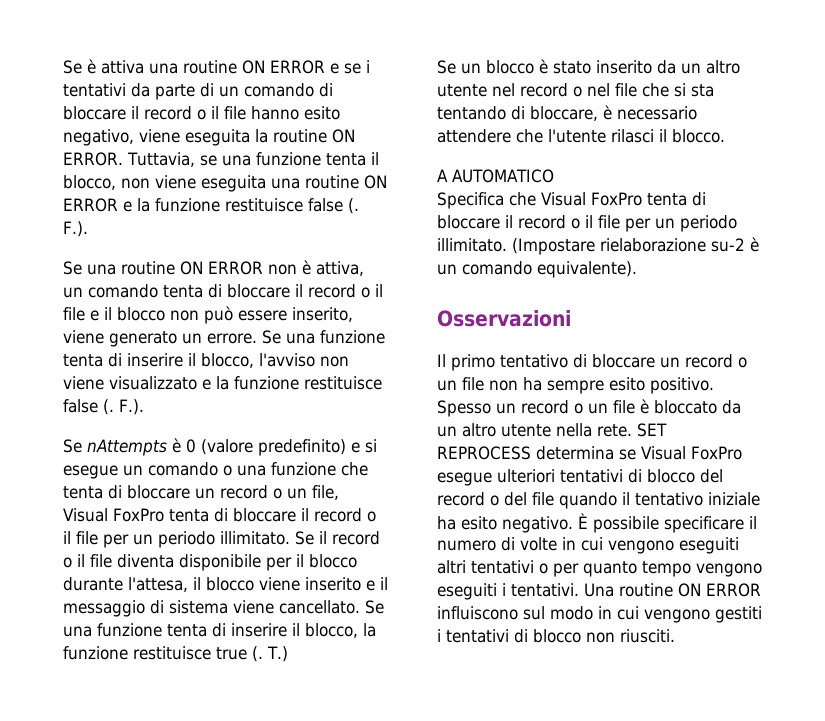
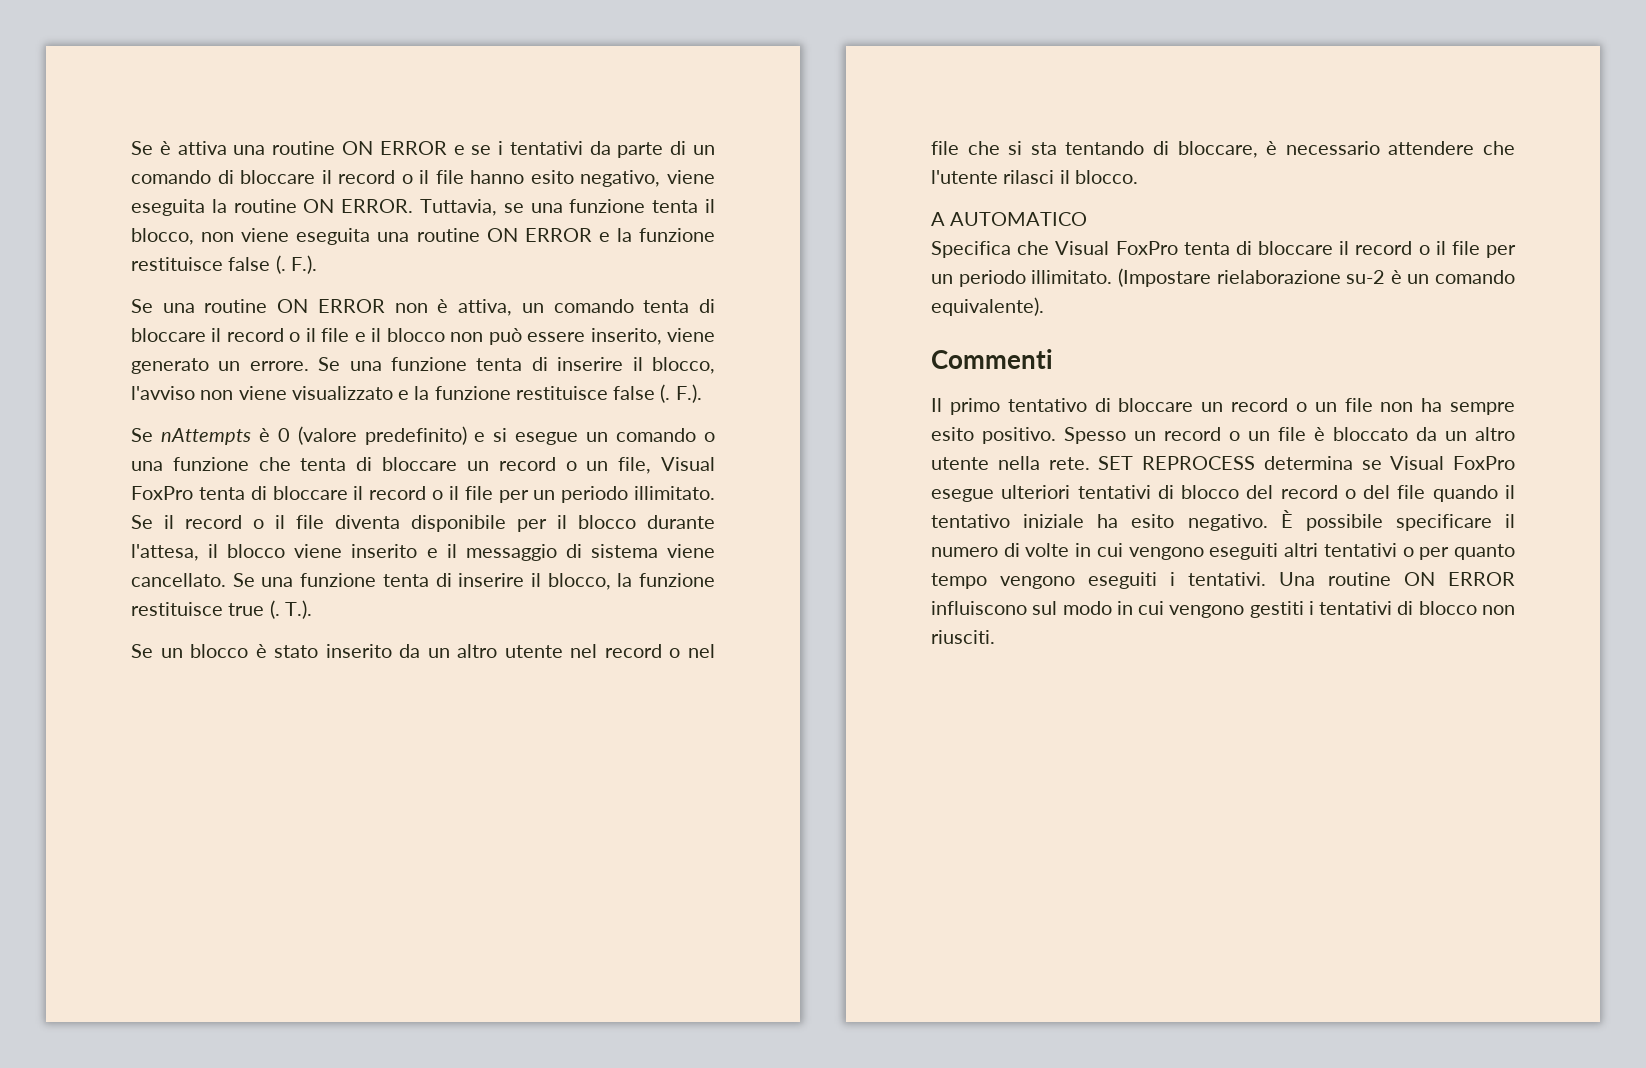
[267,646,288,662] T.) -> [284,600,312,619] T.).
[437,310,571,327] Osservazioni -> [931,349,1053,369] Commenti

